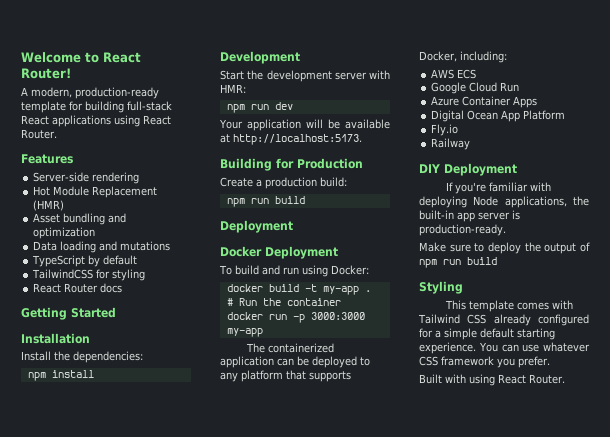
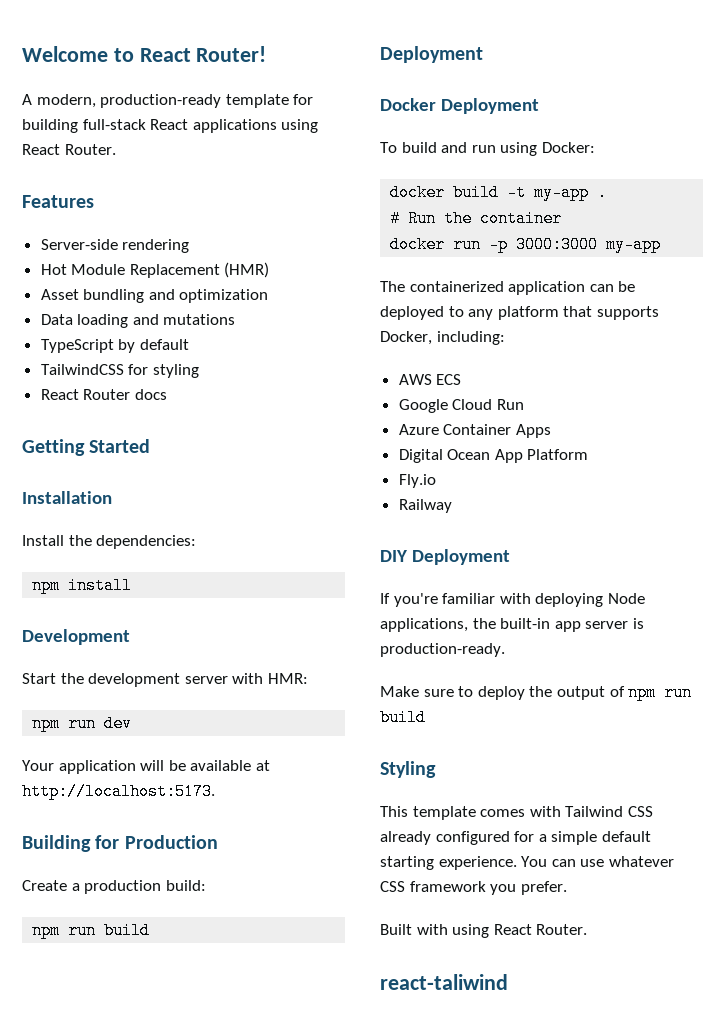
(565, 379) none -> [380,974,508,990] // react-taliwind

